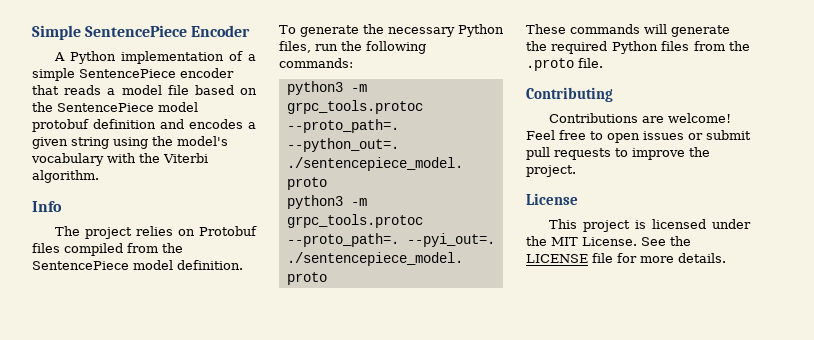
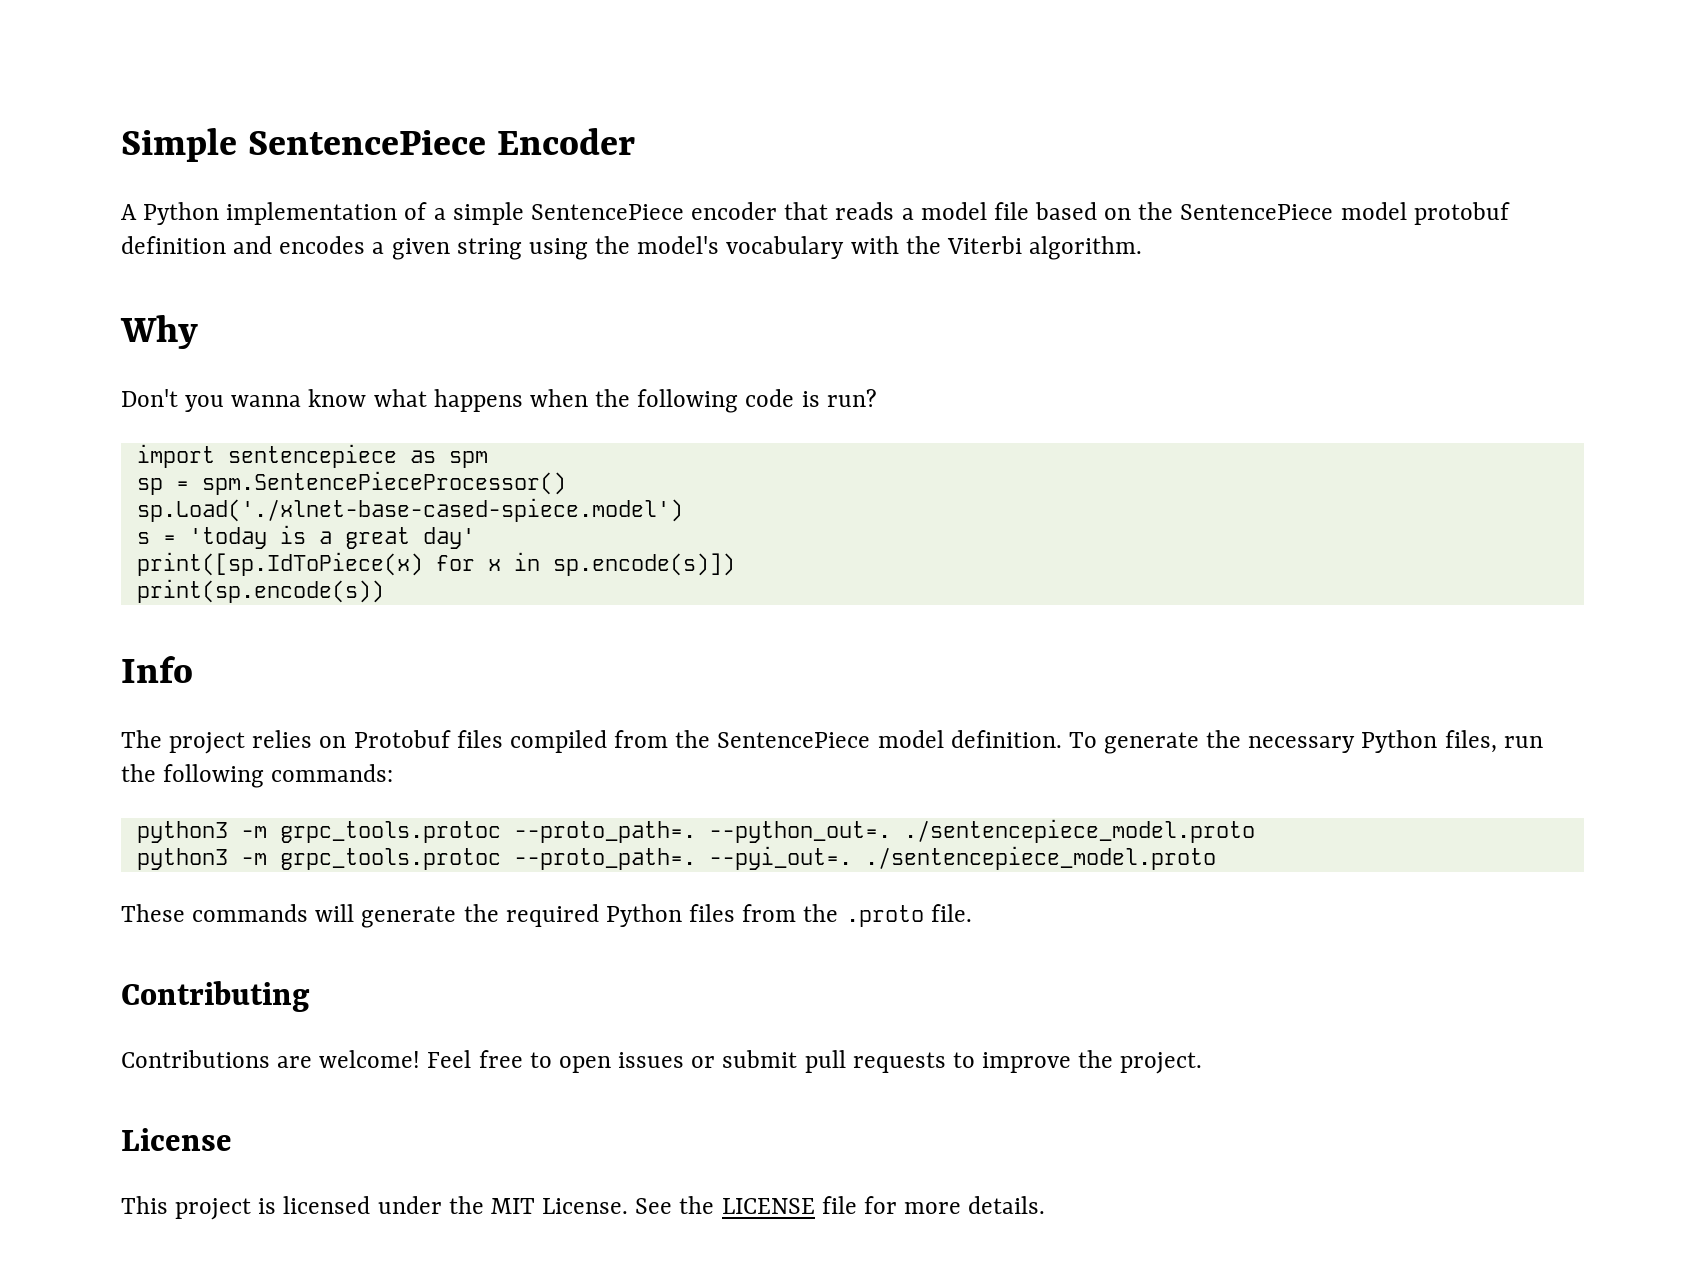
(99, 176) none -> [120,315,198,349] [121,389,877,413] [136,444,488,468] [136,471,566,495] [136,498,683,522] [136,525,475,549] [136,552,735,576] [136,579,384,603] // Why // Don't you wanna know what happens when the following code is run? // import sentencepiece as spm // sp = spm.SentencePieceProcessor() // sp.Load('./xlnet-base-cased-spiece.model') // s = 'today is a great day' // print([sp.IdToPiece(x) for x in sp.encode(s)]) // print(sp.encode(s))

